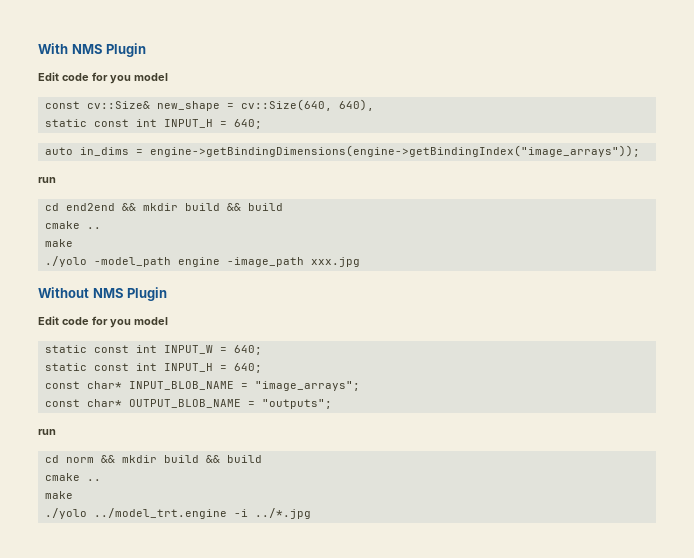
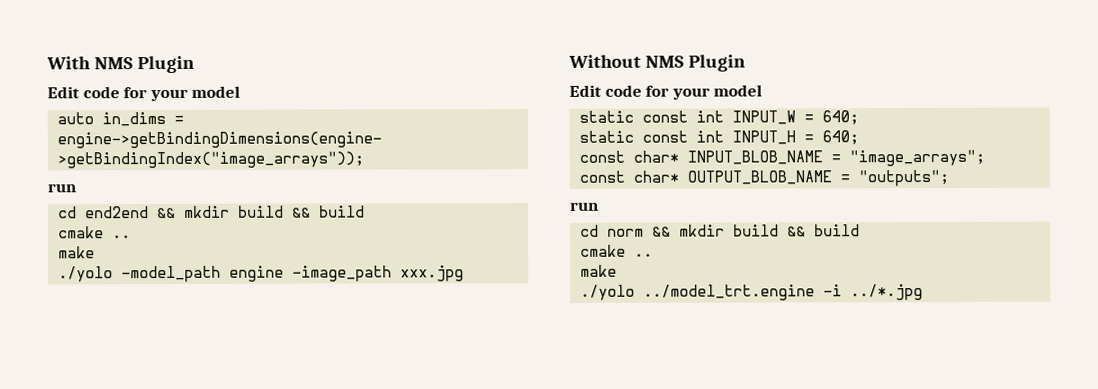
[110,73,168,84] [44,99,374,111] [44,119,262,129] you model // const cv::Size& new_shape = cv::Size(640, 640), // static const int INPUT_H = 640; -> [149,85,241,102] your model
[110,319,131,328] you -> [671,87,710,100] your

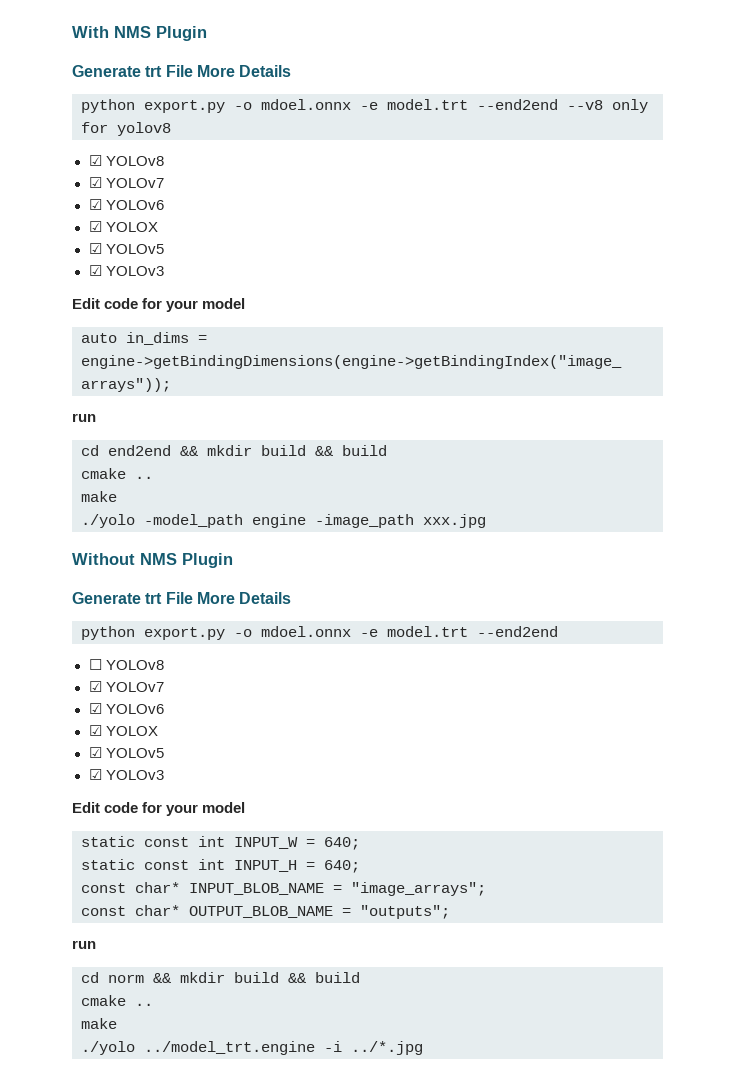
(195, 64) none -> [72,65,292,77] [81,99,648,113] [81,122,171,136] [88,155,164,166] [88,177,164,188] [88,199,164,210] [88,221,158,232] [88,243,164,254] [88,265,164,276] // Generate trt File More Details // python export.py -o mdoel.onnx -e model.trt --end2end --v8 only for yolov8 // ☑ YOLOv8 // ☑ YOLOv7 // ☑ YOLOv6 // ☑ YOLOX // ☑ YOLOv5 // ☑ YOLOv3
(746, 63) none -> [72,592,292,604] [81,626,558,640] [88,659,164,670] [88,681,164,692] [88,703,164,714] [88,725,158,736] [88,747,164,758] [88,769,164,780] // Generate trt File More Details // python export.py -o mdoel.onnx -e model.trt --end2end // ☐ YOLOv8 // ☑ YOLOv7 // ☑ YOLOv6 // ☑ YOLOX // ☑ YOLOv5 // ☑ YOLOv3

